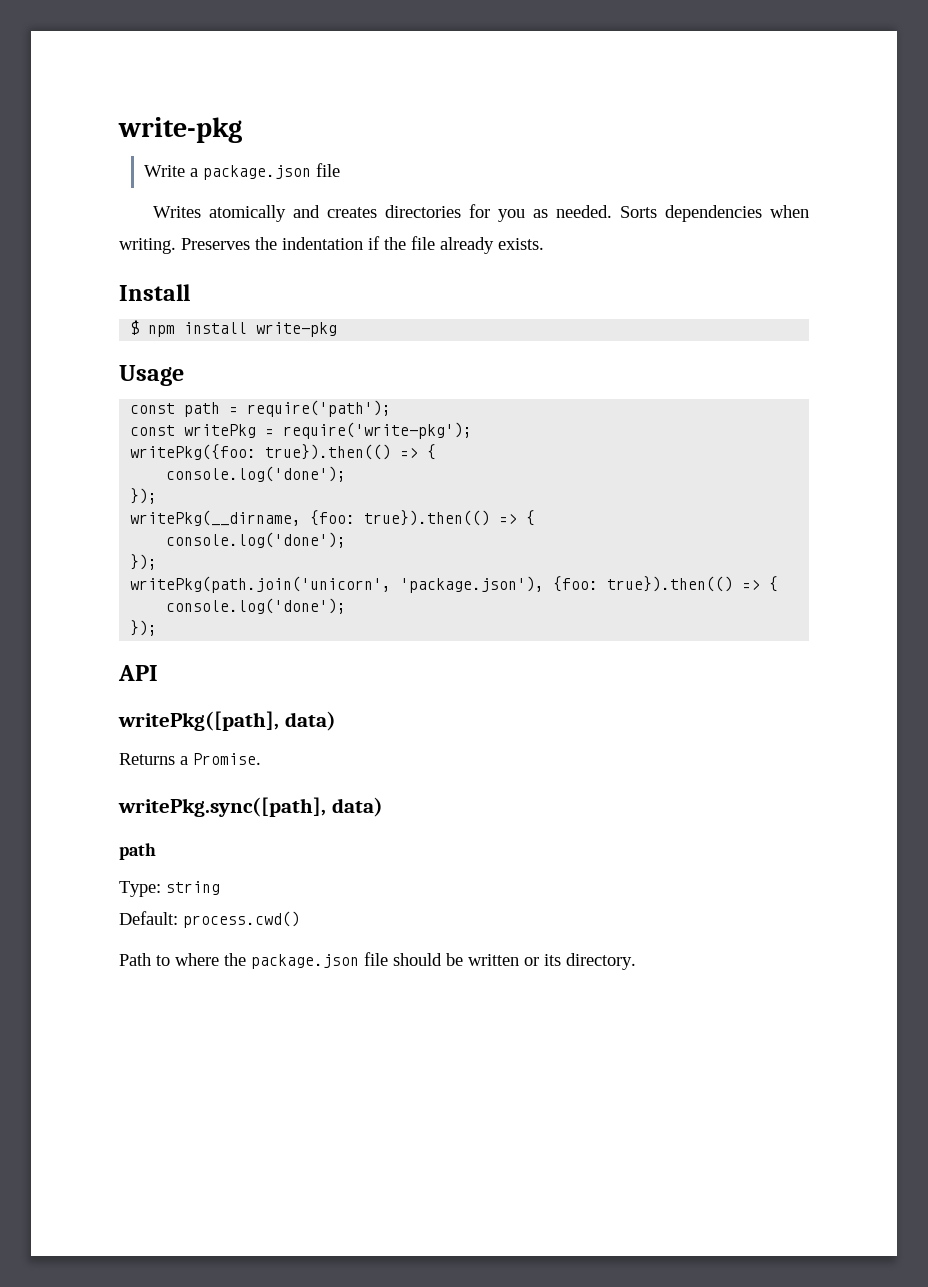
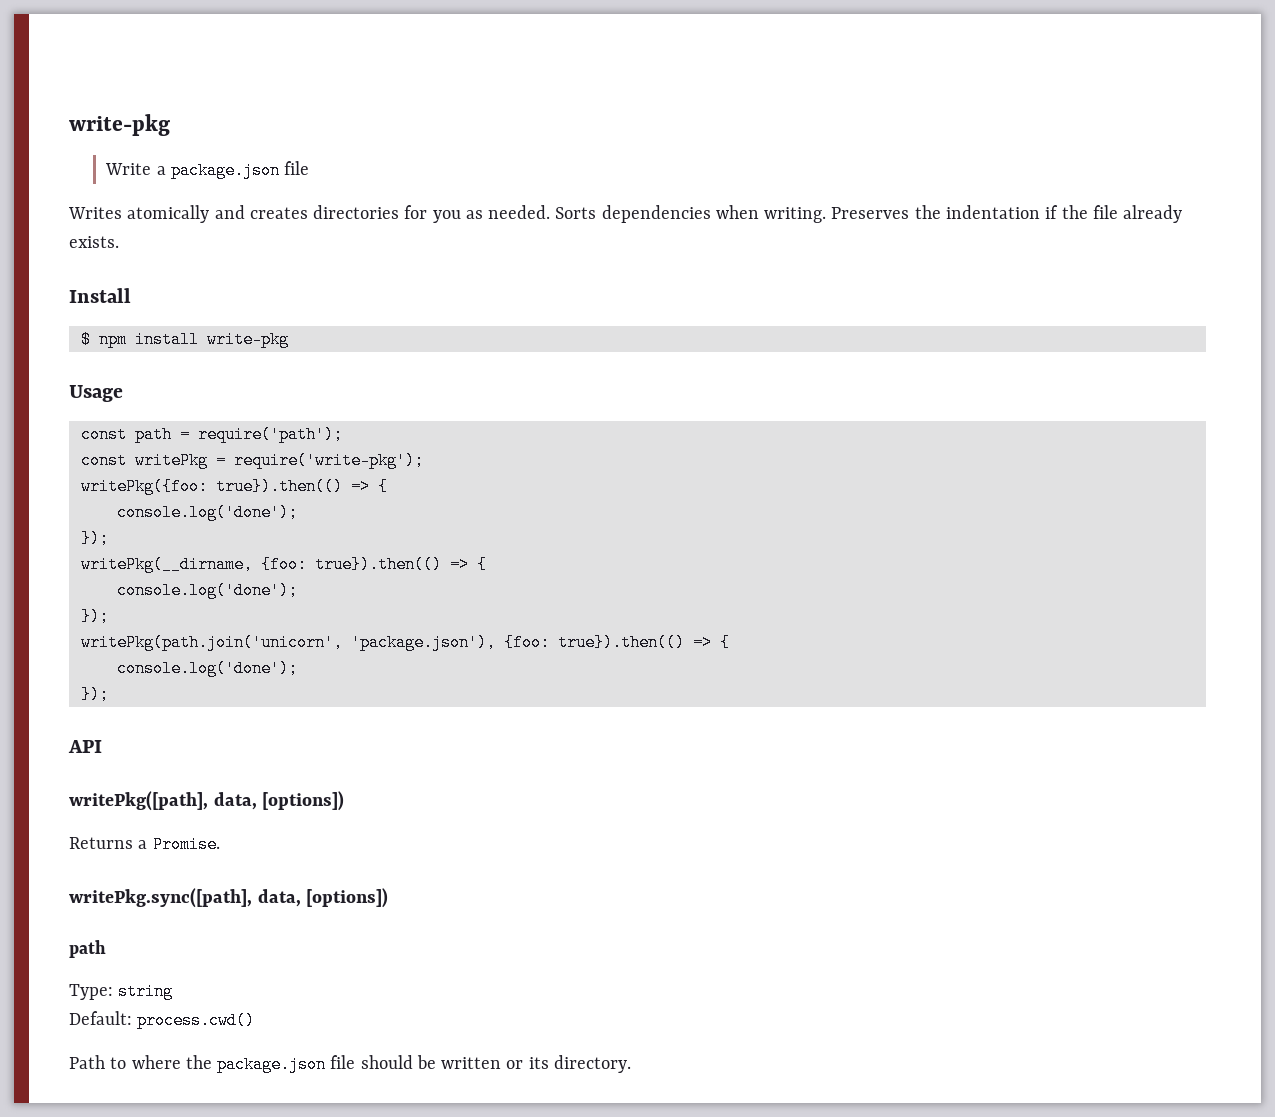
[284,711,336,731] data) -> [213,791,345,811] data, [options])
[331,797,383,817] data) -> [257,888,389,908] data, [options])

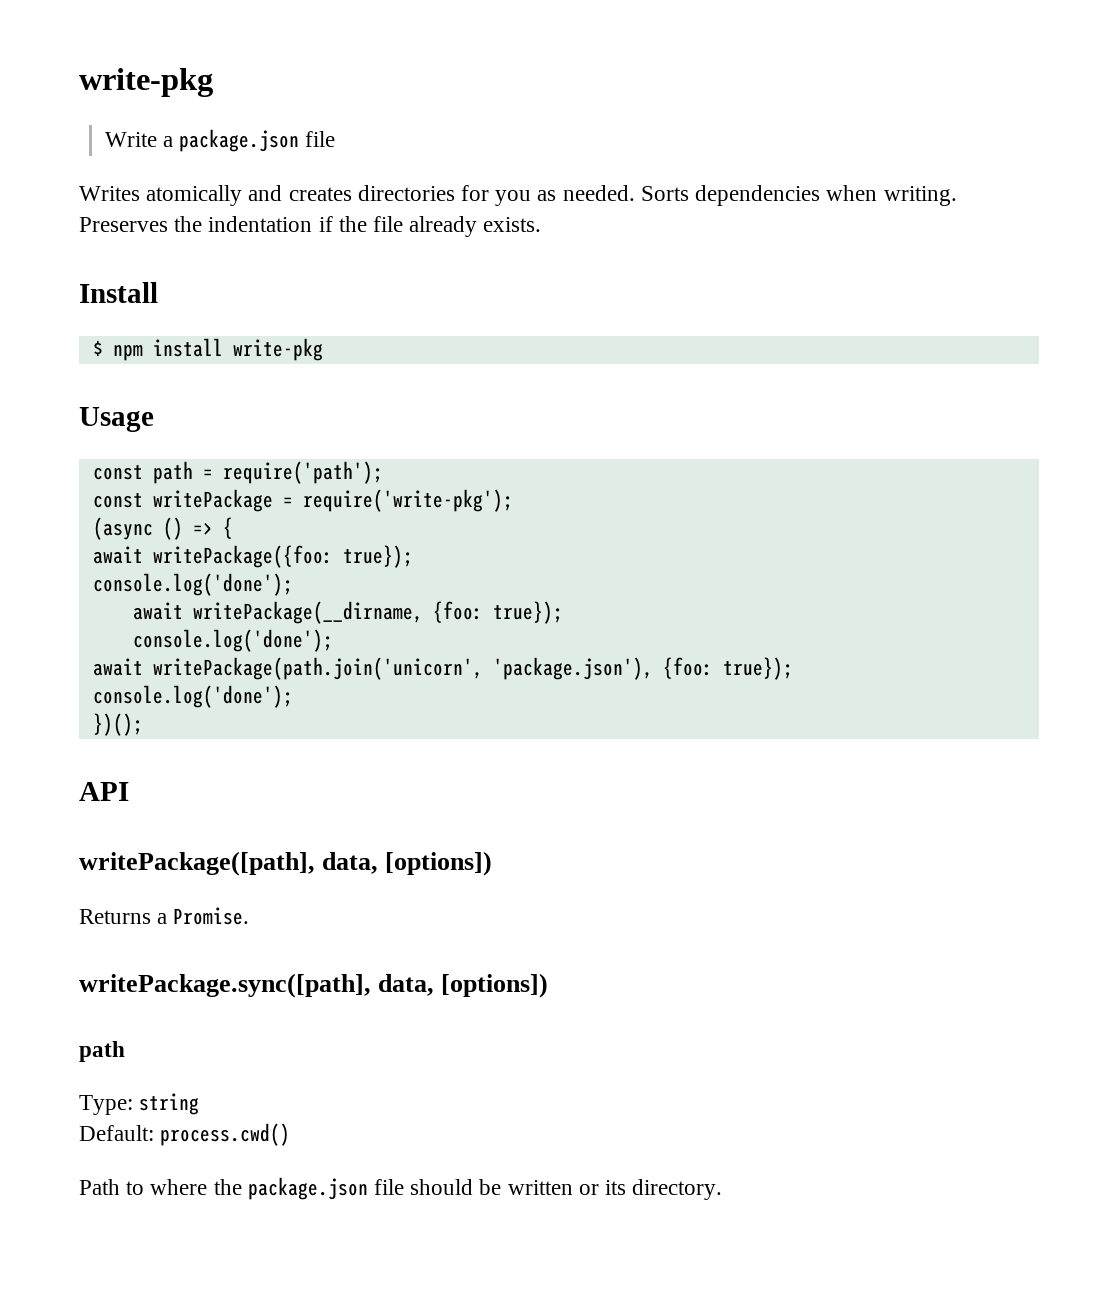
[134,452,208,469] writePkg -> [152,489,273,512] writePackage
[80,478,388,495] [116,504,298,521] [80,530,109,547] [80,556,487,573] [116,582,298,599] [80,608,109,625] [80,634,730,651] [116,660,298,677] [80,686,109,703] writePkg({foo: true}).then(() => { // console.log('done'); // }); // writePkg(__dirname, {foo: true}).then(() => { // console.log('done'); // }); // writePkg(path.join('unicorn', 'package.json'), {foo: true}).then(() => { // console.log('done'); // }); -> [92,517,233,540] [92,545,413,568] [92,573,293,596] [132,601,563,624] [132,629,333,652] [92,657,793,680] [92,685,293,708] [92,713,143,736] (async () => { // await writePackage({foo: true}); // console.log('done'); // await writePackage(__dirname, {foo: true}); // console.log('done'); // await writePackage(path.join('unicorn', 'package.json'), {foo: true}); // console.log('done'); // })();
[69,791,208,811] writePkg([path], -> [79,851,315,876] writePackage([path],
[69,888,252,908] writePkg.sync([path], -> [79,973,371,998] writePackage.sync([path],

